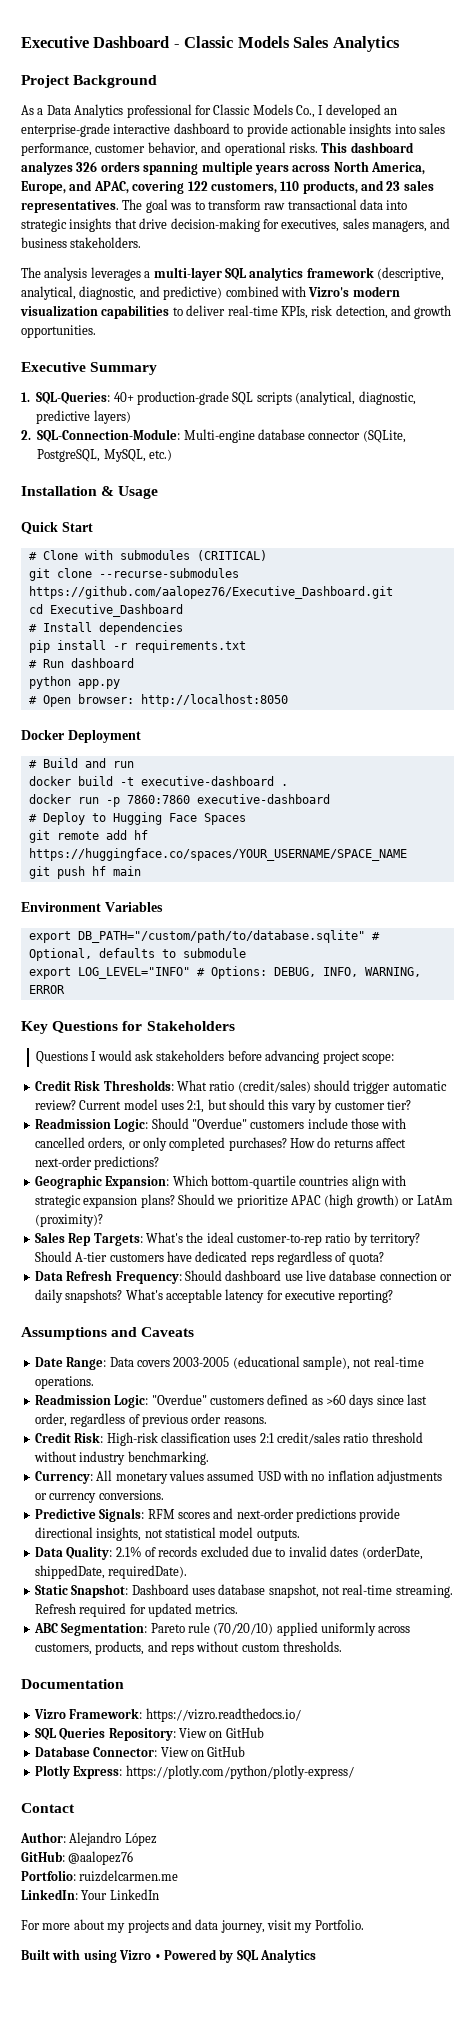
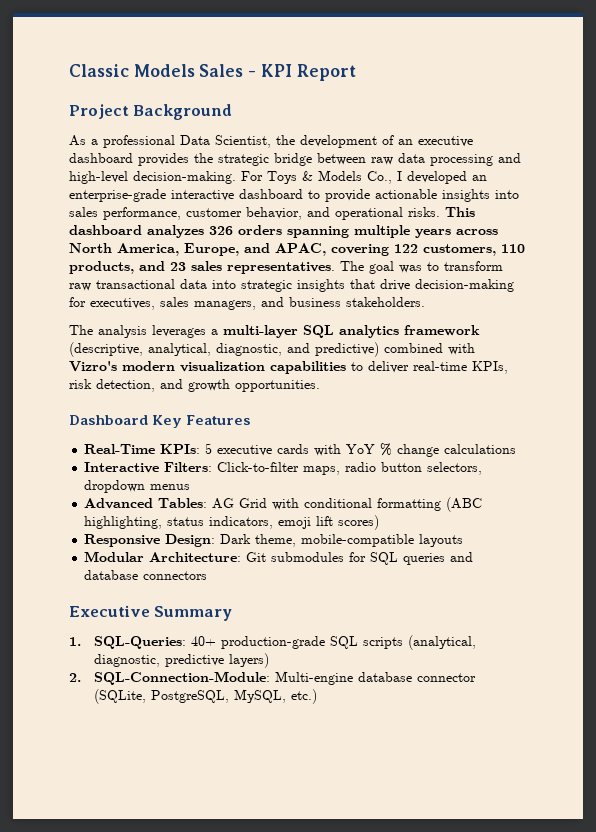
[21,36,400,52] [21,75,158,88] [21,104,251,118] Executive Dashboard - Classic Models Sales Analytics // Project Background // As a Data Analytics professional for Classic -> [69,64,356,81] [69,104,233,120] [69,135,473,148] [69,153,521,166] [69,171,313,184] Classic Models Sales - KPI Report // Project Background // As a professional Data Scientist, the development of an executive dashboard provides the strategic bridge between raw data processing and high-level decision-making. For Toys &
(96, 331) none -> [69,415,251,428] [84,443,517,457] [84,462,483,475] [84,480,191,493] [84,497,483,512] [84,515,380,530] [84,534,464,547] [84,551,474,565] [84,570,208,580] // Dashboard Key Features // Real-Time KPIs: 5 executive cards with YoY % change calculations // Interactive Filters: Click-to-filter maps, radio button selectors, dropdown menus // Advanced Tables: AG Grid with conditional formatting (ABC highlighting, status indicators, emoji lift scores) // Responsive Design: Dark theme, mobile-compatible layouts // Modular Architecture: Git submodules for SQL queries and database connectors
[21,486,159,499] [21,522,93,534] [28,550,267,561] [28,568,239,581] [28,586,393,599] [28,604,183,617] [28,622,183,635] [28,640,246,653] [28,658,134,668] [28,676,120,689] [28,694,288,707] [21,730,141,743] [28,758,134,768] [28,776,288,786] [28,794,330,807] [28,812,246,825] [28,830,148,843] [28,848,407,861] [28,866,141,879] [21,902,163,912] [28,930,380,943] [28,948,246,961] [28,966,421,979] [28,985,65,994] [21,1021,235,1034] [35,1050,394,1064] [34,1080,447,1094] [34,1099,411,1113] [34,1118,407,1132] [34,1137,407,1151] [34,1156,160,1170] [34,1175,406,1189] [34,1194,453,1208] [34,1214,103,1227] [34,1232,421,1246] [34,1251,384,1265] [34,1270,453,1284] [34,1289,394,1303] [21,1327,195,1340] [34,1356,424,1370] [34,1376,94,1389] [34,1394,428,1408] [34,1413,267,1427] [34,1432,423,1446] [33,1451,209,1465] [34,1470,443,1484] [34,1490,164,1503] [34,1508,401,1522] [34,1527,300,1541] [34,1546,423,1560] [34,1565,188,1579] [34,1584,453,1598] [34,1603,239,1617] [33,1622,411,1636] [34,1641,342,1655] [21,1679,124,1689] [33,1708,301,1722] [34,1727,264,1741] [34,1746,246,1757] [34,1765,354,1779] [21,1803,75,1813] [20,1832,157,1846] [21,1851,134,1865] [21,1870,179,1882] [21,1889,159,1900] [21,1919,364,1933] [21,1949,316,1963] // Installation & Usage // Quick Start // # Clone with submodules (CRITICAL) // git clone --recurse-submodules https://github.com/aalopez76/Executive_Dashboard.git // cd Executive_Dashboard // # Install dependencies // pip install -r requirements.txt // # Run dashboard // python app.py // # Open browser: http://localhost:8050 // Docker Deployment // # Build and run // docker build -t executive-dashboard . // docker run -p 7860:7860 executive-dashboard // # Deploy to Hugging Face Spaces // git remote add hf https://huggingface.co/spaces/YOUR_USERNAME/SPACE_NAME // git push hf main // Environment Variables // export DB_PATH="/custom/path/to/database.sqlite" # Optional, defaults to submodule // export LOG_LEVEL="INFO" # Options: DEBUG, INFO, WARNING, ERROR // Key Questions for Stakeholders // Questions I would ask stakeholders before advancing project scope: // Credit Risk Thresholds: What ratio (credit/sales) should trigger automatic review? Current model uses 2:1, but should this vary by customer tier? // Readmission Logic: Should "Overdue" customers include those with cancelled orders, or only completed purchases? How do returns affect next-order predictions? // Geographic Expansion: Which bottom-quartile countries align with strategic expansion plans? Should we prioritize APAC (high growth) or LatAm (proximity)? // Sales Rep Targets: What's the ideal customer-to-rep ratio by territory? Should A-tier customers have dedicated reps regardless of quota? // Data Refresh Frequency: Should dashboard use live database connection or daily snapshots? What's acceptable latency for executive reporting? // Assumptions and Caveats // Date Range: Data covers 2003-2005 (educational sample), not real-time operations. // Readmission Logic: "Overdue" customers defined as >60 days since last order, regardless of previous order reasons. // Credit Risk: High-risk classification uses 2:1 credit/sales ratio threshold without industry benchmarking. // Currency: All monetary values assumed USD with no inflation adjustments or currency conversions. // Predictive Signals: RFM scores and next-order predictions provide directional insights, not statistical model outputs. // Data Quality: 2.1% of records excluded due to invalid dates (orderDate, shippedDate, requiredDate). // Static Snapshot: Dashboard uses database snapshot, not real-time streaming. Refresh required for updated metrics. // ABC Segmentation: Pareto rule (70/20/10) applied uniformly across customers, products, and reps without custom thresholds. // Documentation // Vizro Framework: https://vizro.readthedocs.io/ // SQL Queries Repository: View on GitHub // Database Connector: View on GitHub // Plotly Express: https://plotly.com/python/plotly-express/ // Contact // Author: Alejandro López // GitHub: @aalopez76 // Portfolio: ruizdelcarmen.me // LinkedIn: Your LinkedIn // For more about my projects and data journey, visit my Portfolio. // Built with using Vizro • Powered by SQL Analytics -> (318, 696) none

